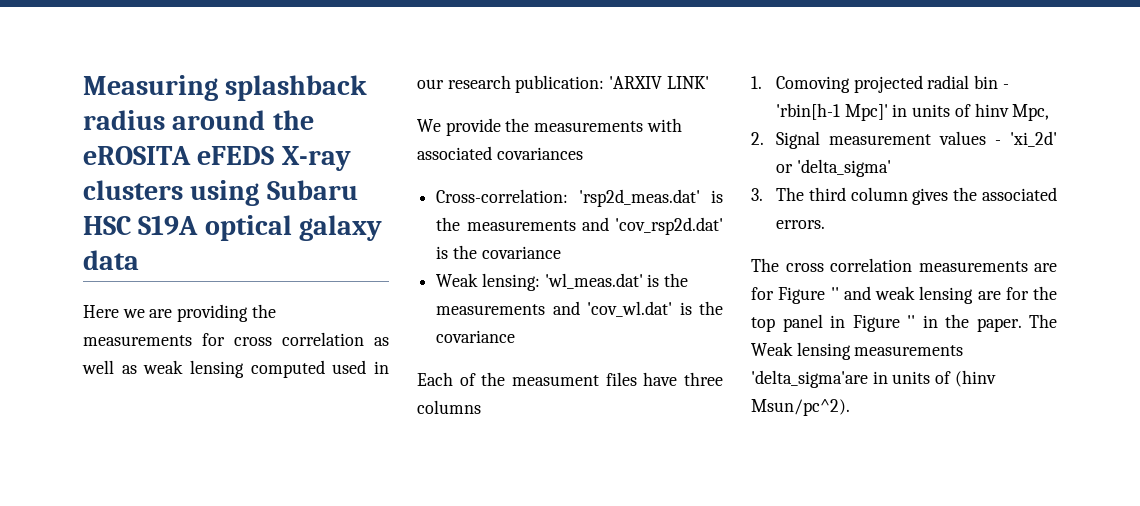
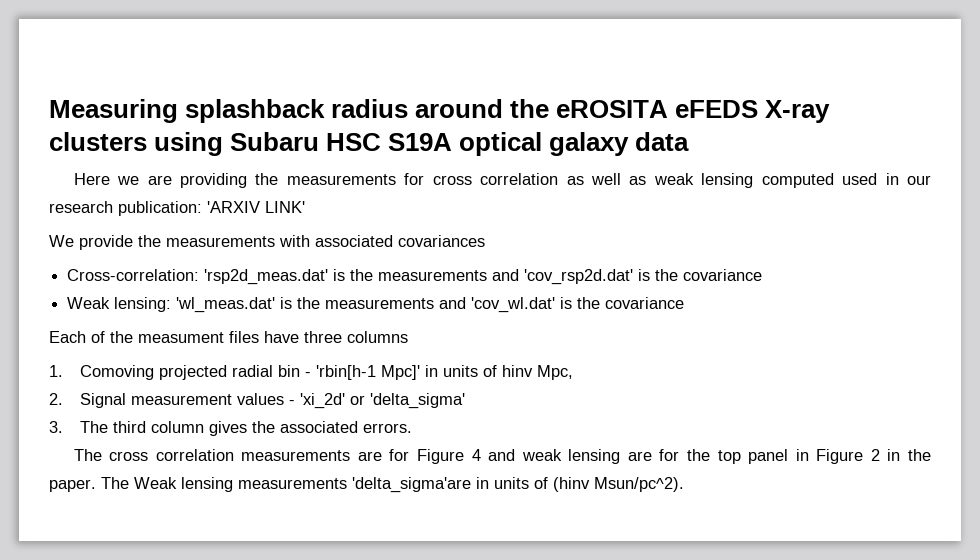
[830,287,839,300] '' -> [471,449,481,461] 4
[907,315,915,328] '' -> [870,449,880,461] 2

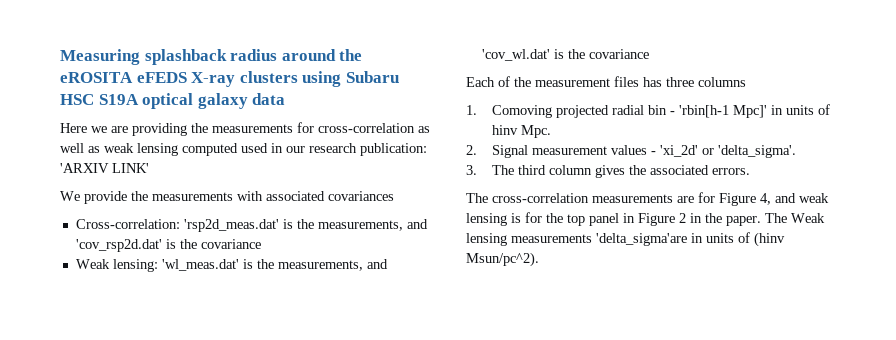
[432,173,559,185] cross correlation -> [318,123,415,133] cross-correlation
[378,270,488,281] measurements -> [317,220,403,231] measurements,
[325,298,435,309] measurements -> [277,260,363,271] measurements,
[138,331,299,343] measument files have -> [535,76,662,87] measurement files has
[536,365,573,380] Mpc, -> [521,125,552,138] Mpc.
[369,393,465,409] 'delta_sigma' -> [718,145,797,158] 'delta_sigma'.
[109,449,234,461] cross correlation -> [492,193,589,203] cross-correlation
[471,449,481,461] 4 -> [760,193,771,205] 4,
[627,451,652,461] are -> [511,213,521,223] is

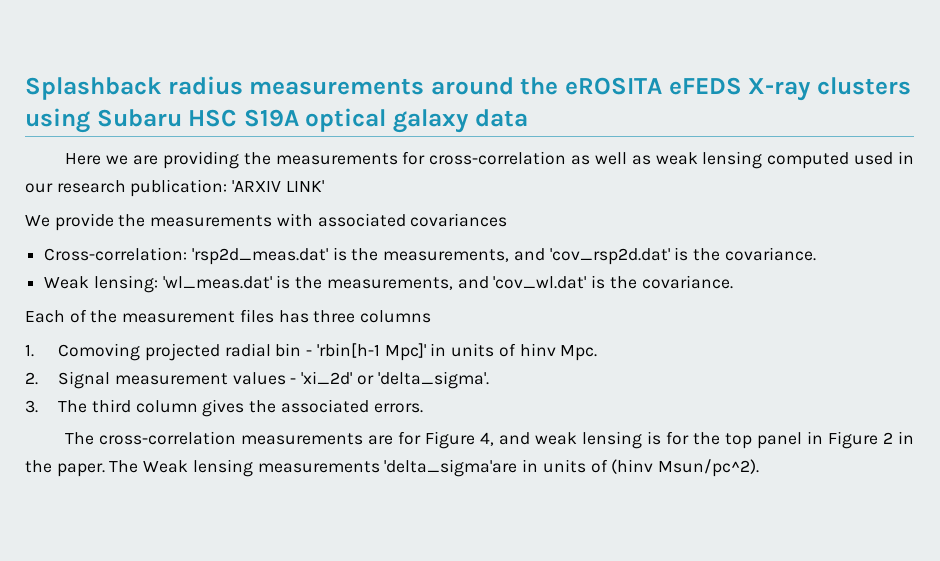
[60,49,278,65] Measuring splashback radius -> [25,76,425,100] Splashback radius measurements
[200,239,261,249] covariance -> [724,247,816,261] covariance.
[588,49,649,59] covariance -> [641,275,733,289] covariance.

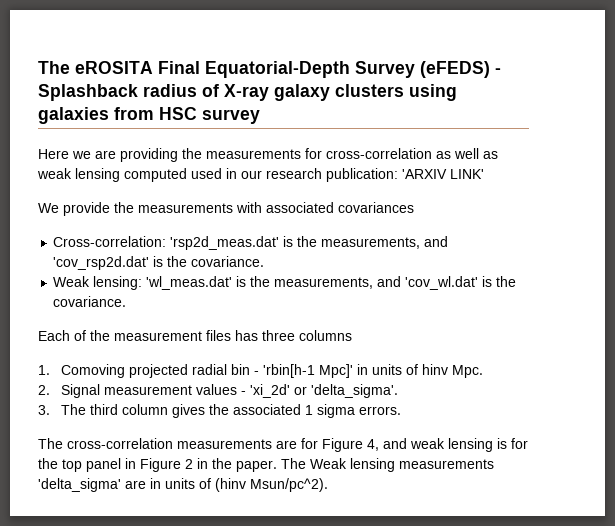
[25,76,911,101] [25,108,528,133] Splashback radius measurements around the eROSITA eFEDS X-ray clusters using Subaru HSC S19A optical galaxy data -> [38,61,501,78] [38,84,457,101] [38,107,260,124] The eROSITA Final Equatorial-Depth Survey (eFEDS) - Splashback radius of X-ray galaxy clusters using galaxies from HSC survey
(369, 406) none -> [304,404,355,418] 1 sigma
[384,459,518,477] 'delta_sigma'are -> [38,478,146,492] 'delta_sigma' are

